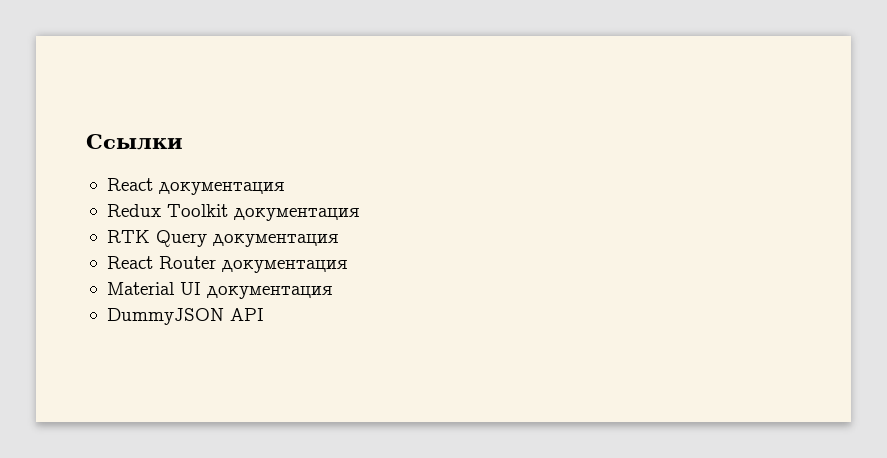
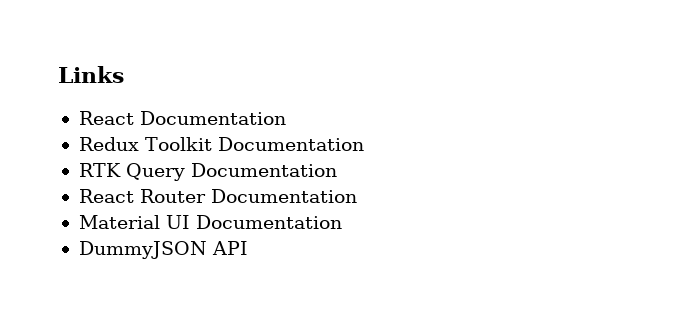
[86,134,183,150] [106,178,284,195] Ссылки // React документация -> [58,66,124,83] [78,111,286,125] Links // React Documentation
[233,208,359,221] документация -> [217,137,364,151] Documentation
[212,234,338,247] документация -> [190,163,337,177] Documentation
[221,260,347,273] документация -> [210,189,357,203] Documentation
[206,286,332,299] документация -> [195,215,342,229] Documentation

